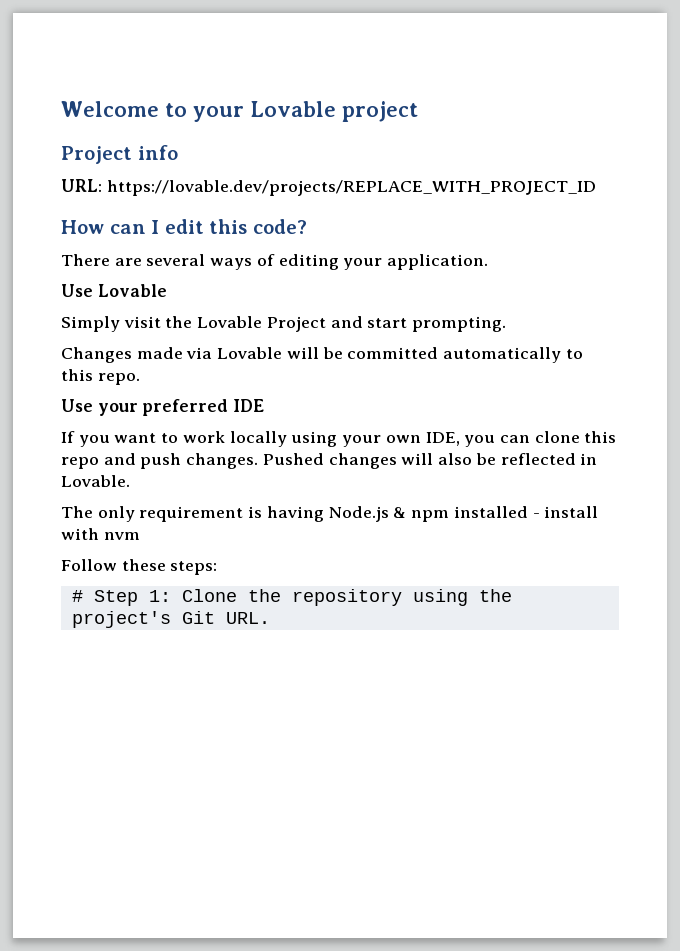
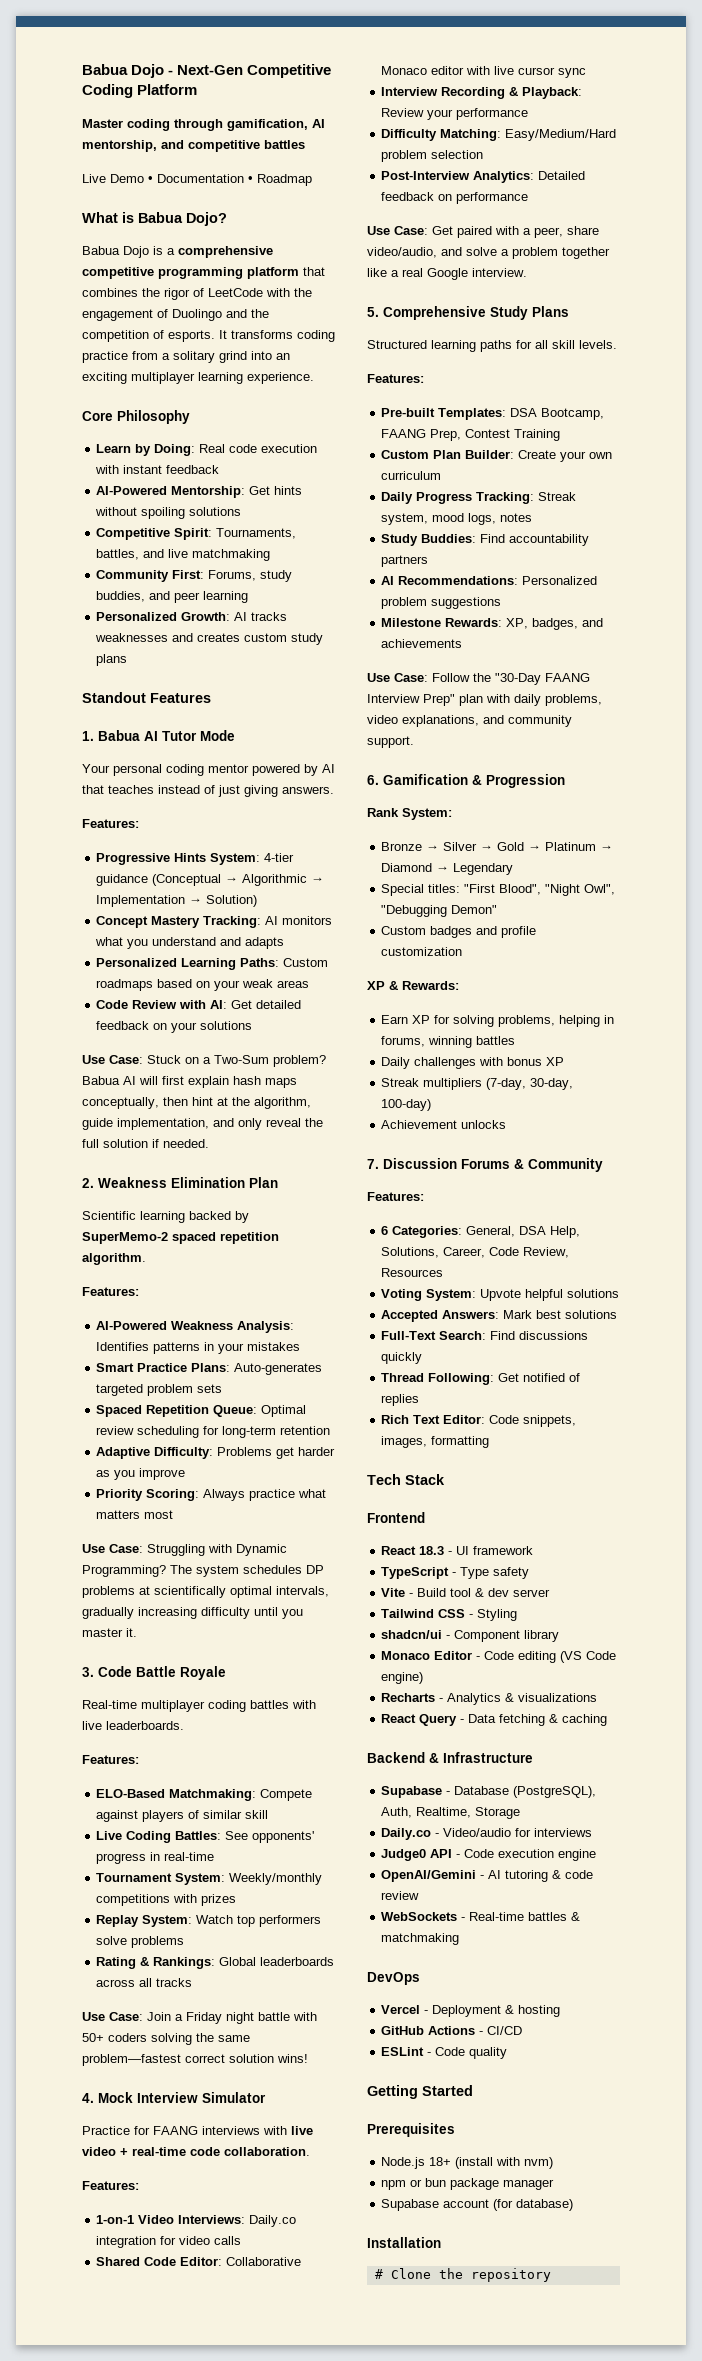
[61,101,418,122] [61,145,178,164] [61,179,596,196] [61,219,307,234] [61,254,489,270] [61,284,167,297] [61,316,507,332] [61,347,583,363] [61,369,140,385] [61,399,265,416] [61,431,617,447] [61,453,598,469] [61,475,130,487] [61,506,599,522] [61,528,140,540] [61,559,218,575] Welcome to your Lovable project // Project info // URL: https://lovable.dev/projects/REPLACE_WITH_PROJECT_ID // How can I edit this code? // There are several ways of editing your application. // Use Lovable // Simply visit the Lovable Project and start prompting. // Changes made via Lovable will be committed automatically to this repo. // Use your preferred IDE // If you want to work locally using your own IDE, you can clone this repo and push changes. Pushed changes will also be reflected in Lovable. // The only requirement is having Node.js & npm installed - install with nvm // Follow these steps: -> [82,64,332,78] [82,84,198,98] [82,119,325,131] [82,140,305,152] [82,174,312,186] [82,212,227,226] [82,246,273,258] [82,267,325,279] [82,288,312,300] [82,309,269,321] [82,330,335,342] [82,351,290,363] [82,372,314,384] [82,410,190,424] [96,444,318,456] [95,465,220,474] [96,486,303,498] [95,507,242,519] [96,528,297,540] [96,549,271,561] [96,570,293,582] [96,591,249,603] [96,612,288,621] [95,633,324,645] [96,654,128,666] [82,692,211,703] [82,730,235,741] [82,764,335,776] [82,785,334,797] [82,819,139,828] [96,853,295,865] [96,874,325,886] [96,895,258,907] [96,916,333,928] [95,937,285,949] [96,958,329,970] [96,979,310,991] [96,1000,302,1009] [96,1021,253,1033] [82,1055,326,1067] [82,1076,297,1088] [82,1097,311,1109] [82,1118,323,1130] [82,1139,209,1148] [82,1177,278,1188] [82,1211,249,1223] [82,1232,279,1244] [82,1253,146,1265] [82,1287,139,1296] [96,1321,295,1333] [96,1342,301,1354] [96,1363,323,1375] [96,1384,223,1396] [96,1405,307,1417] [96,1426,331,1438] [96,1447,336,1459] [96,1468,186,1480] [96,1489,327,1501] [96,1510,174,1519] [82,1544,287,1556] [82,1565,324,1577] [82,1586,329,1598] [82,1607,303,1619] [82,1628,137,1637] [82,1666,226,1680] [82,1700,316,1712] [82,1721,184,1730] [82,1755,139,1764] [96,1789,313,1801] [96,1810,269,1822] [96,1831,315,1843] [96,1852,215,1864] [96,1873,323,1885] [96,1894,237,1906] [96,1915,322,1927] [96,1936,185,1948] [96,1957,335,1969] [96,1978,193,1987] [82,2012,317,2024] [82,2033,250,2045] [82,2054,308,2066] [82,2092,266,2103] [82,2126,313,2135] [82,2147,310,2156] [82,2181,139,2190] [96,2215,297,2227] [96,2236,242,2248] [96,2257,302,2266] [381,66,587,78] [381,87,583,99] [381,108,529,120] [381,129,617,141] [381,150,484,162] [381,171,586,183] [381,192,529,204] [367,226,599,238] [367,247,610,259] [367,268,527,280] [367,306,569,320] [367,340,617,352] [367,374,424,383] [381,408,605,420] [381,429,561,441] [381,450,613,462] [381,471,442,480] [381,492,577,504] [381,513,533,525] [381,534,590,546] [381,555,429,567] [381,576,598,585] [381,597,502,609] [381,618,604,630] [381,639,463,648] [367,673,590,685] [367,694,602,706] [367,715,572,727] [367,736,414,748] [367,774,565,788] [367,808,452,820] [381,842,614,851] [381,863,514,875] [381,884,616,896] [381,905,498,917] [381,926,537,938] [381,947,463,956] [367,981,459,990] [381,1015,615,1027] [381,1036,516,1048] [381,1057,565,1069] [381,1078,574,1090] [381,1099,432,1111] [381,1120,507,1129] [367,1158,603,1172] [367,1192,424,1201] [381,1226,581,1238] [381,1247,570,1258] [381,1268,444,1277] [381,1289,620,1301] [381,1310,618,1322] [381,1331,589,1340] [381,1352,423,1364] [381,1373,581,1385] [381,1394,420,1406] [381,1415,577,1427] [381,1436,490,1448] [367,1474,445,1485] [367,1512,425,1523] [381,1546,534,1555] [381,1567,530,1579] [381,1588,551,1597] [381,1609,518,1621] [381,1630,560,1642] [381,1651,617,1663] [381,1672,424,1684] [381,1693,598,1705] [381,1714,608,1726] [367,1752,533,1763] [381,1786,597,1798] [381,1807,521,1819] [381,1828,593,1840] [381,1849,597,1861] [381,1870,594,1882] [381,1891,420,1900] [381,1912,581,1921] [381,1933,460,1945] [367,1972,420,1985] [381,2005,561,2017] [381,2026,523,2035] [381,2047,508,2059] [367,2085,473,2099] [367,2123,455,2137] [381,2157,554,2169] [381,2178,555,2190] [381,2199,574,2211] [367,2237,441,2248] Babua Dojo - Next-Gen Competitive Coding Platform // Master coding through gamification, AI mentorship, and competitive battles // Live Demo • Documentation • Roadmap // What is Babua Dojo? // Babua Dojo is a comprehensive competitive programming platform that combines the rigor of LeetCode with the engagement of Duolingo and the competition of esports. It transforms coding practice from a solitary grind into an exciting multiplayer learning experience. // Core Philosophy // Learn by Doing: Real code execution with instant feedback // AI-Powered Mentorship: Get hints without spoiling solutions // Competitive Spirit: Tournaments, battles, and live matchmaking // Community First: Forums, study buddies, and peer learning // Personalized Growth: AI tracks weaknesses and creates custom study plans // Standout Features // 1. Babua AI Tutor Mode // Your personal coding mentor powered by AI that teaches instead of just giving answers. // Features: // Progressive Hints System: 4-tier guidance (Conceptual → Algorithmic → Implementation → Solution) // Concept Mastery Tracking: AI monitors what you understand and adapts // Personalized Learning Paths: Custom roadmaps based on your weak areas // Code Review with AI: Get detailed feedback on your solutions // Use Case: Stuck on a Two-Sum problem? Babua AI will first explain hash maps conceptually, then hint at the algorithm, guide implementation, and only reveal the full solution if needed. // 2. Weakness Elimination Plan // Scientific learning backed by SuperMemo-2 spaced repetition algorithm. // Features: // AI-Powered Weakness Analysis: Identifies patterns in your mistakes // Smart Practice Plans: Auto-generates targeted problem sets // Spaced Repetition Queue: Optimal review scheduling for long-term retention // Adaptive Difficulty: Problems get harder as you improve // Priority Scoring: Always practice what matters most // Use Case: Struggling with Dynamic Programming? The system schedules DP problems at scientifically optimal intervals, gradually increasing difficulty until you master it. // 3. Code Battle Royale // Real-time multiplayer coding battles with live leaderboards. // Features: // ELO-Based Matchmaking: Compete against players of similar skill // Live Coding Battles: See opponents' progress in real-time // Tournament System: Weekly/monthly competitions with prizes // Replay System: Watch top performers solve problems // Rating & Rankings: Global leaderboards across all tracks // Use Case: Join a Friday night battle with 50+ coders solving the same problem—fastest correct solution wins! // 4. Mock Interview Simulator // Practice for FAANG interviews with live video + real-time code collaboration. // Features: // 1-on-1 Video Interviews: Daily.co integration for video calls // Shared Code Editor: Collaborative Monaco editor with live cursor sync // Interview Recording & Playback: Review your performance // Difficulty Matching: Easy/Medium/Hard problem selection // Post-Interview Analytics: Detailed feedback on performance // Use Case: Get paired with a peer, share video/audio, and solve a problem together like a real Google interview. // 5. Comprehensive Study Plans // Structured learning paths for all skill levels. // Features: // Pre-built Templates: DSA Bootcamp, FAANG Prep, Contest Training // Custom Plan Builder: Create your own curriculum // Daily Progress Tracking: Streak system, mood logs, notes // Study Buddies: Find accountability partners // AI Recommendations: Personalized problem suggestions // Milestone Rewards: XP, badges, and achievements // Use Case: Follow the "30-Day FAANG Interview Prep" plan with daily problems, video explanations, and community support. // 6. Gamification & Progression // Rank System: // Bronze → Silver → Gold → Platinum → Diamond → Legendary // Special titles: "First Blood", "Night Owl", "Debugging Demon" // Custom badges and profile customization // XP & Rewards: // Earn XP for solving problems, helping in forums, winning battles // Daily challenges with bonus XP // Streak multipliers (7-day, 30-day, 100-day) // Achievement unlocks // 7. Discussion Forums & Community // Features: // 6 Categories: General, DSA Help, Solutions, Career, Code Review, Resources // Voting System: Upvote helpful solutions // Accepted Answers: Mark best solutions // Full-Text Search: Find discussions quickly // Thread Following: Get notified of replies // Rich Text Editor: Code snippets, images, formatting // Tech Stack // Frontend // React 18.3 - UI framework // TypeScript - Type safety // Vite - Build tool & dev server // Tailwind CSS - Styling // shadcn/ui - Component library // Monaco Editor - Code editing (VS Code engine) // Recharts - Analytics & visualizations // React Query - Data fetching & caching // Backend & Infrastructure // Supabase - Database (PostgreSQL), Auth, Realtime, Storage // Daily.co - Video/audio for interviews // Judge0 API - Code execution engine // OpenAI/Gemini - AI tutoring & code review // WebSockets - Real-time battles & matchmaking // DevOps // Vercel - Deployment & hosting // GitHub Actions - CI/CD // ESLint - Code quality // Getting Started // Prerequisites // Node.js 18+ (install with nvm) // npm or bun package manager // Supabase account (for database) // Installation
[93,590,171,606] Step 1: -> (383, 2274) none
[412,589,512,606] [71,611,270,628] using the project's Git URL. -> (551, 2275) none

